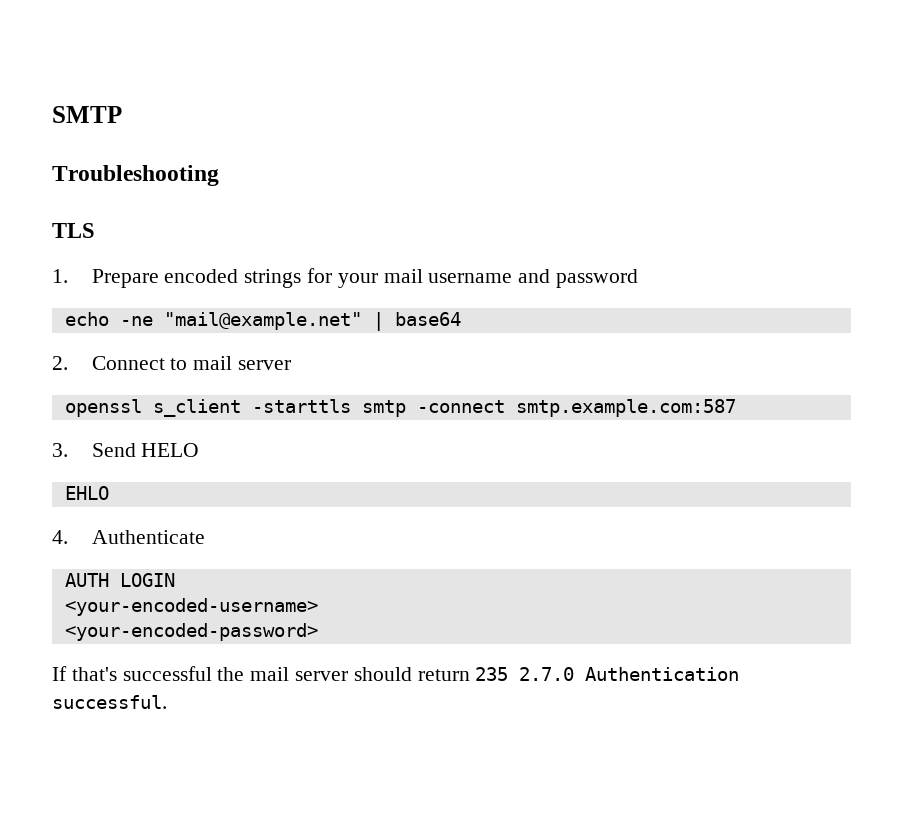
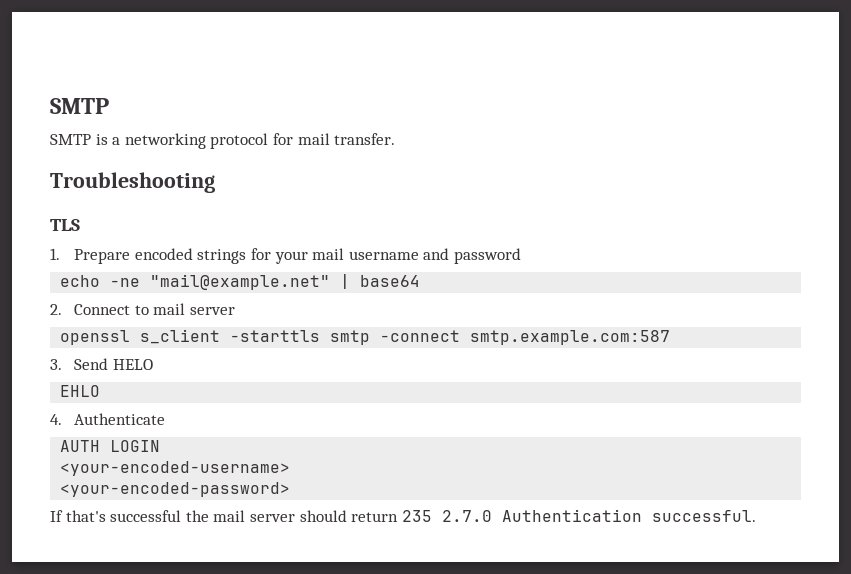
[52,106,122,123] SMTP -> [50,98,109,114] [50,133,396,149] SMTP // SMTP is a networking protocol for mail transfer.

